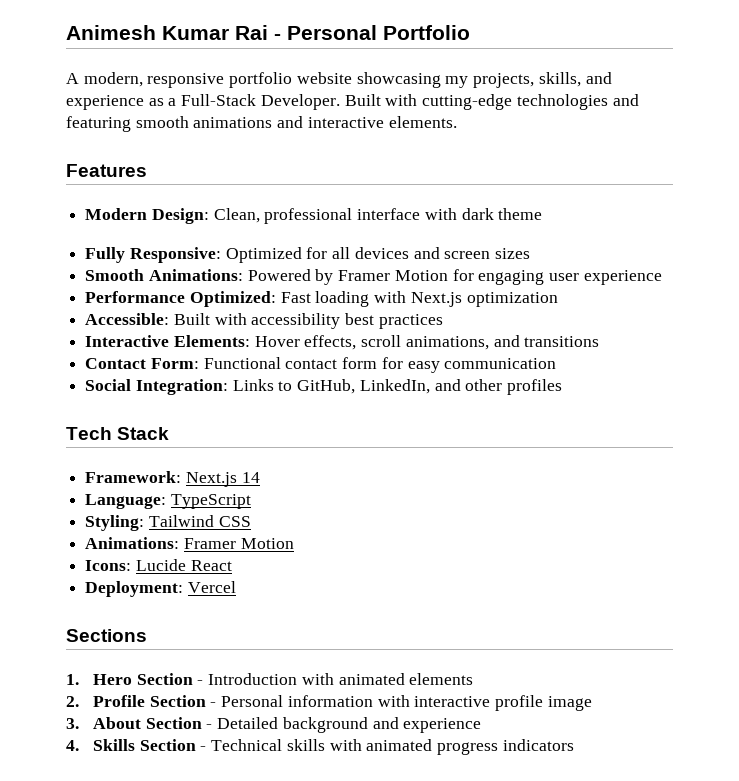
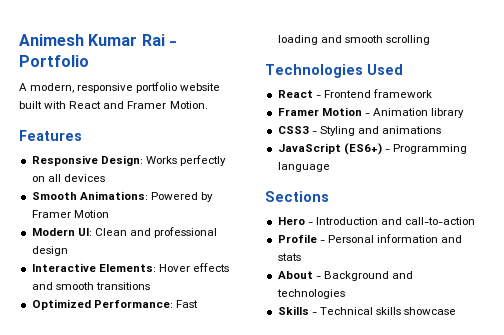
[287,25,377,40] Personal -> (177, 43) none
[356,72,612,88] [66,94,639,110] [66,116,457,132] [66,164,147,177] [85,208,543,224] [85,247,328,263] showcasing my projects, skills, and experience as a Full-Stack Developer. Built with cutting-edge technologies and featuring smooth animations and interactive elements. // Features // Modern Design: Clean, professional interface with dark theme // Fully Responsive: Optimized for -> [19,101,208,109] [19,130,82,141] [31,155,226,166] [31,176,45,182] built with React and Framer Motion. // Features // Responsive Design: Works perfectly on
[413,247,531,259] and screen sizes -> (105, 178) none
[452,269,662,285] [85,291,558,307] [85,313,443,329] [85,335,600,350] [85,357,557,373] [85,379,563,395] [66,427,170,440] [85,471,260,487] [85,494,251,509] [85,515,251,531] [85,537,294,549] [85,559,232,571] [85,581,236,597] [66,629,147,642] [66,673,474,685] [66,695,592,711] [66,717,482,733] [66,739,574,755] for engaging user experience // Performance Optimized: Fast loading with Next.js optimization // Accessible: Built with accessibility best practices // Interactive Elements: Hover effects, scroll animations, and transitions // Contact Form: Functional contact form for easy communication // Social Integration: Links to GitHub, LinkedIn, and other profiles // Tech Stack // Framework: Next.js 14 // Language: TypeScript // Styling: Tailwind CSS // Animations: Framer Motion // Icons: Lucide React // Deployment: Vercel // Sections // 1. Hero Section - Introduction with animated elements // 2. Profile Section - Personal information with interactive profile image // 3. About Section - Detailed background and experience // 4. Skills Section - Technical skills with animated progress indicators -> [31,227,218,238] [31,246,68,256] [31,263,229,272] [31,282,150,290] [31,299,198,310] [277,35,430,45] [265,64,403,78] [277,89,432,98] [277,107,465,118] [277,126,442,136] [277,143,467,155] [277,162,330,172] [265,191,329,202] [277,217,476,225] [277,234,463,243] [277,253,301,261] [277,271,413,281] [276,289,345,299] [277,306,457,315] // Modern UI: Clean and professional design // Interactive Elements: Hover effects and smooth transitions // Optimized Performance: Fast loading and smooth scrolling // Technologies Used // React - Frontend framework // Framer Motion - Animation library // CSS3 - Styling and animations // JavaScript (ES6+) - Programming language // Sections // Hero - Introduction and call-to-action // Profile - Personal information and stats // About - Background and technologies // Skills - Technical skills showcase

